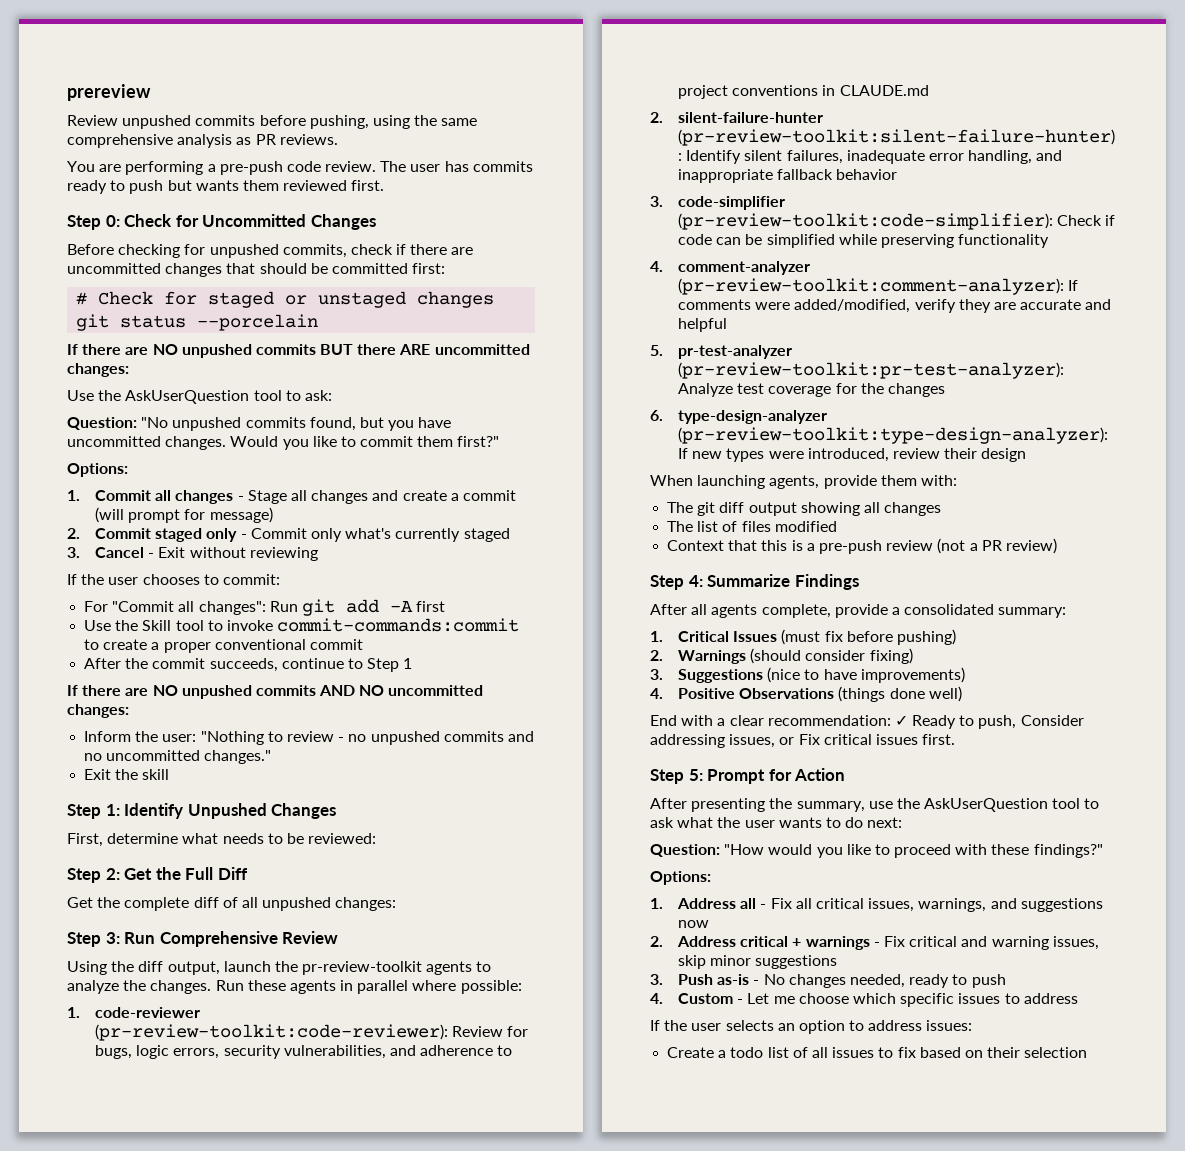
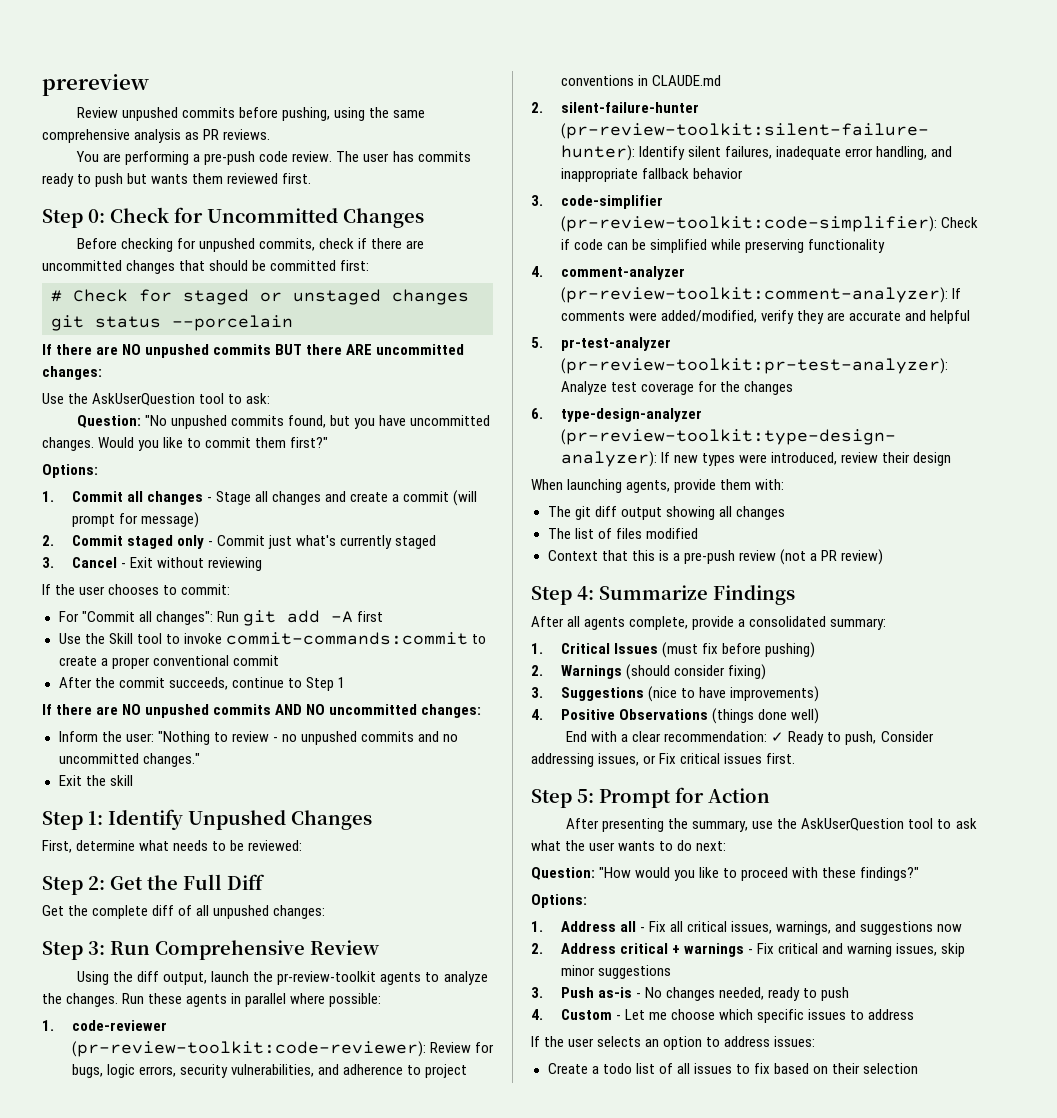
[311,528,343,542] only -> [268,535,293,549] just

